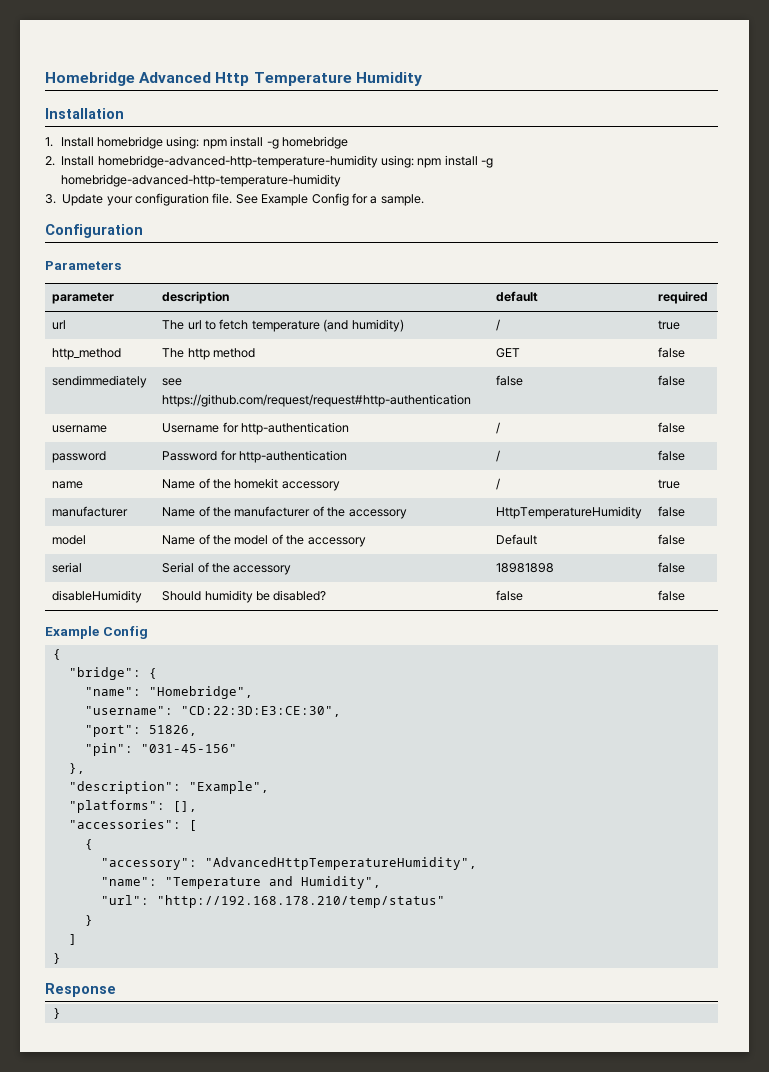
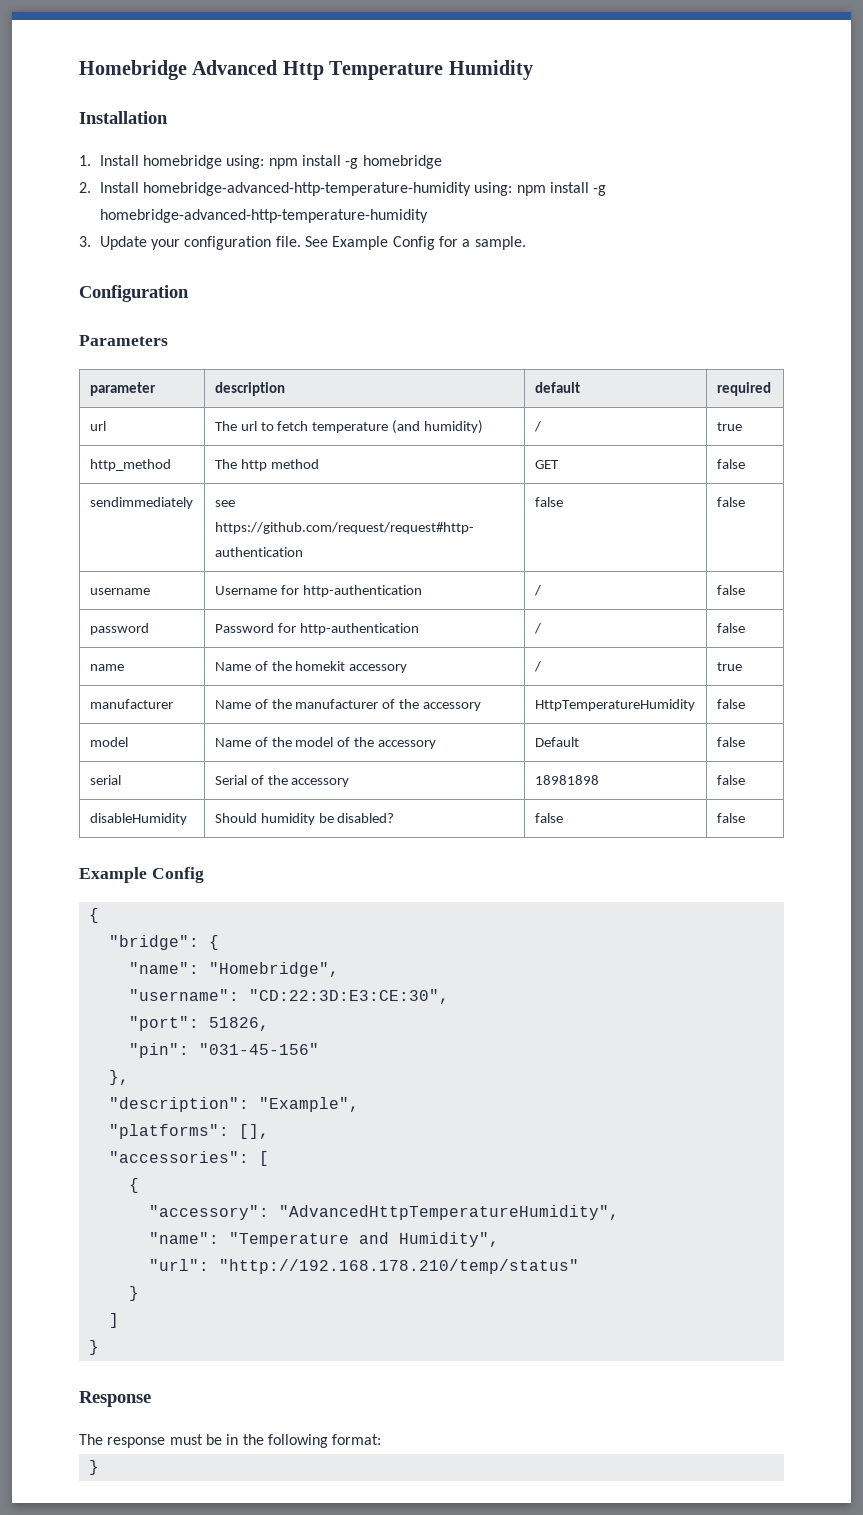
(116, 990) none -> [79,1434,382,1448] // The response must be in the following format:

